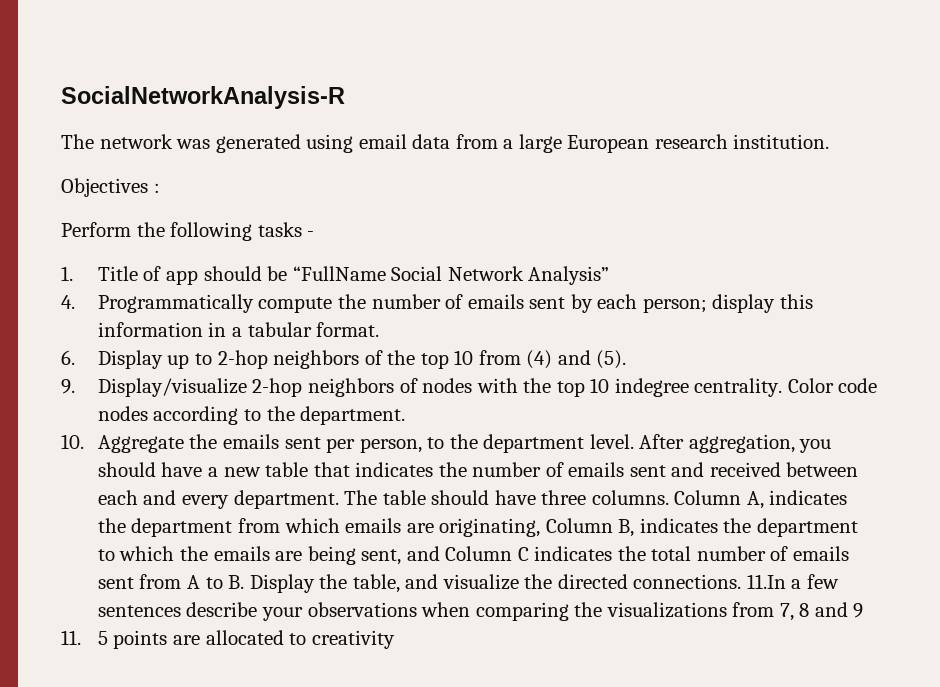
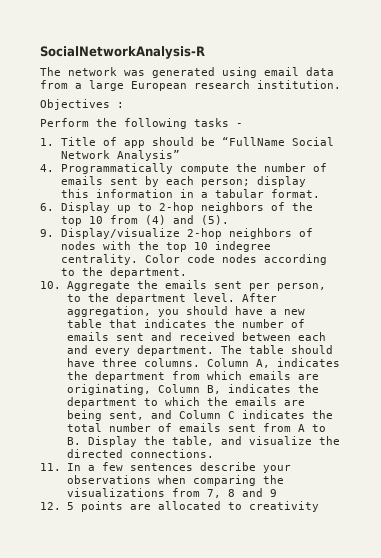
[746,574,786,589] 11.In -> [40,463,81,471] // 11. In
[61,630,81,645] 11. -> [40,502,61,510] 12.

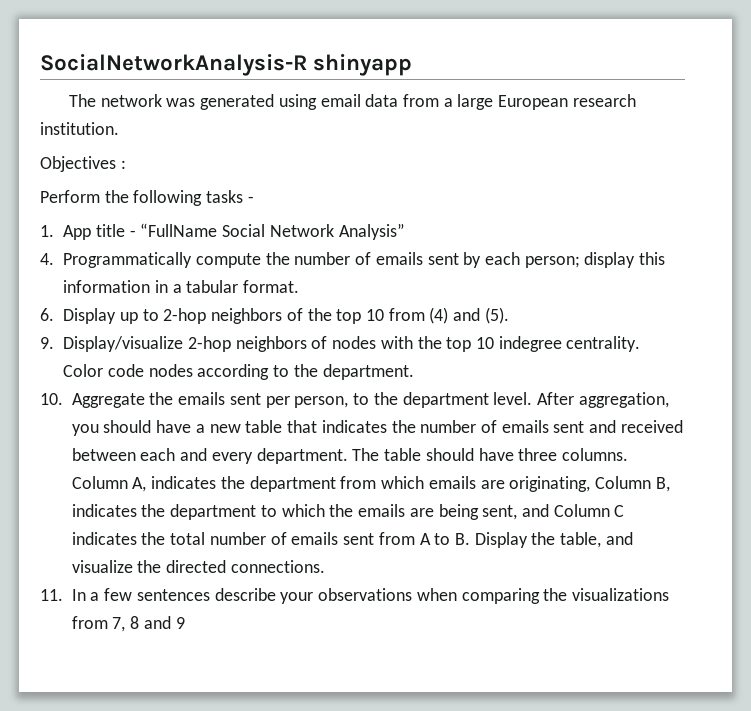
(205, 52) none -> [313,54,413,76] shinyapp
[61,137,216,148] Title of app should be -> [63,224,136,240] App title -
[40,501,319,512] // 12. 5 points are allocated to creativity -> (185, 623) none

